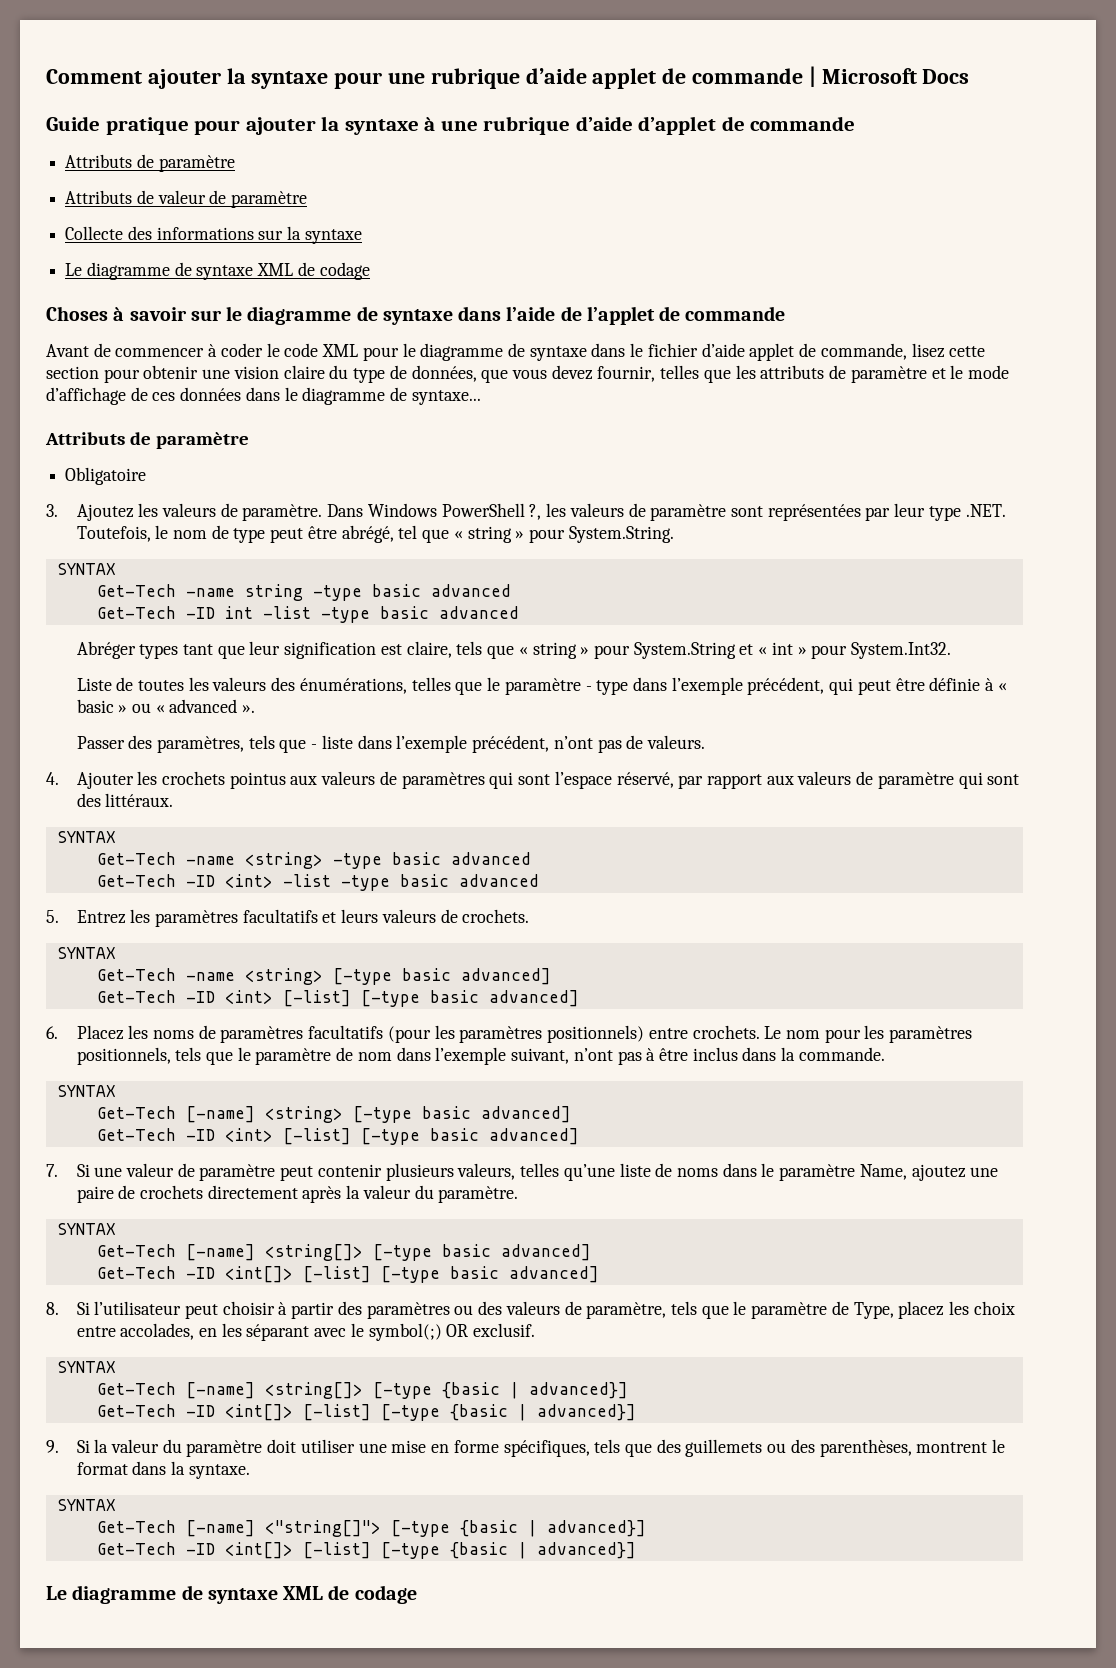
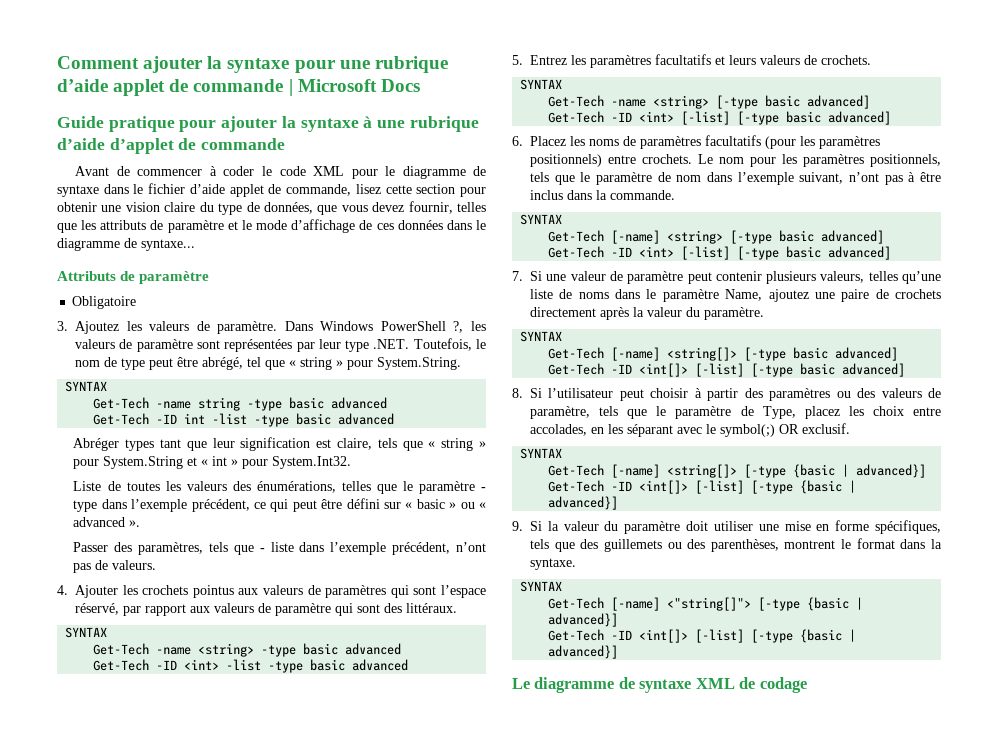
[65,154,235,172] [65,190,308,208] [65,226,362,244] [65,262,370,280] [46,306,786,325] // Attributs de paramètre // Attributs de valeur de paramètre // Collecte des informations sur la syntaxe // Le diagramme de syntaxe XML de codage // Choses à savoir sur le diagramme de syntaxe dans l’aide de l’applet de commande -> (286, 144) none
(825, 686) none -> [254,502,267,509] ce
[929,677,995,691] définie à -> [346,498,402,509] défini sur

